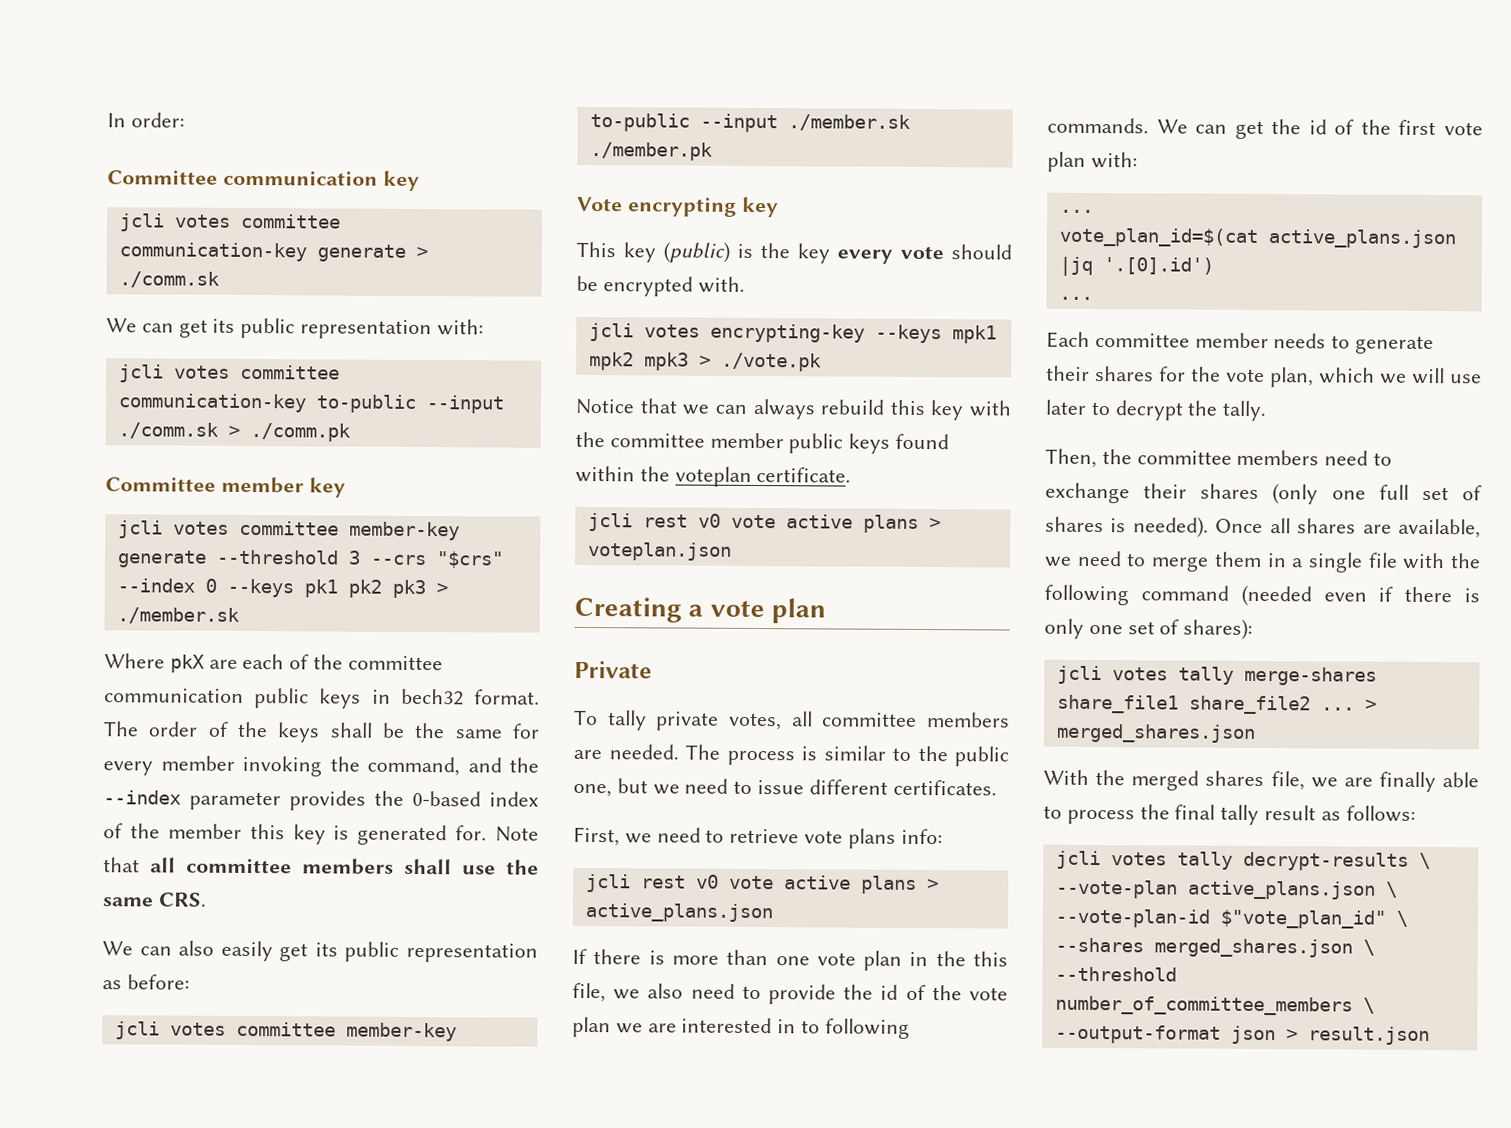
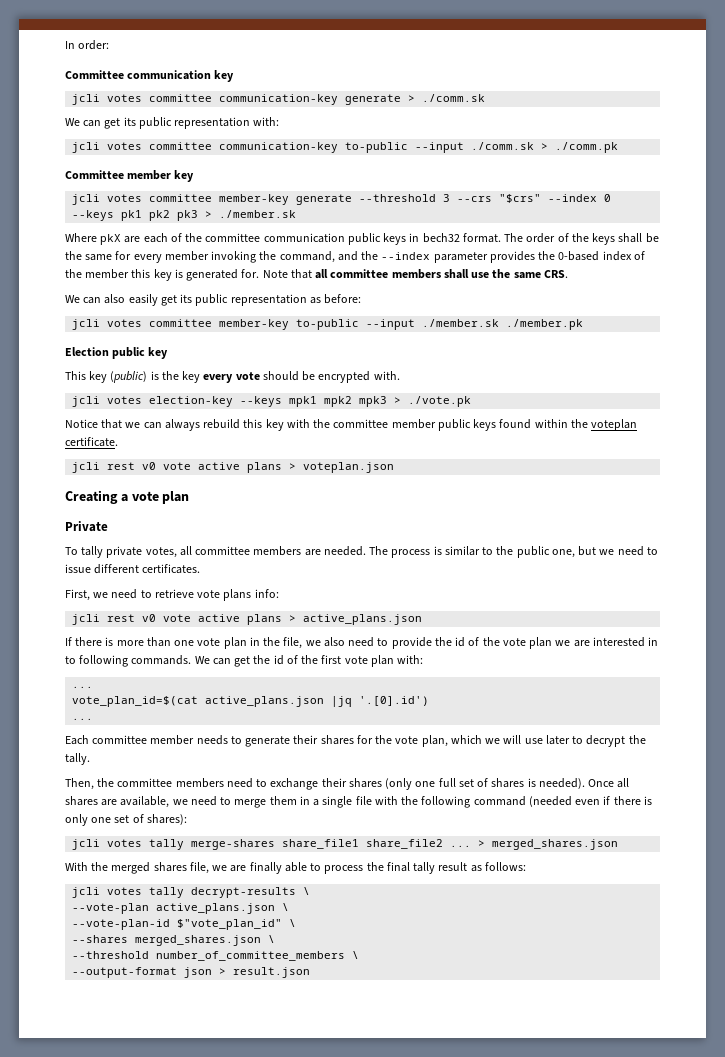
[577,196,737,217] Vote encrypting -> [65,347,146,359] Election public
[709,323,865,343] encrypting-key -> [149,396,234,407] election-key
[973,951,1008,967] this -> (281, 641) none

